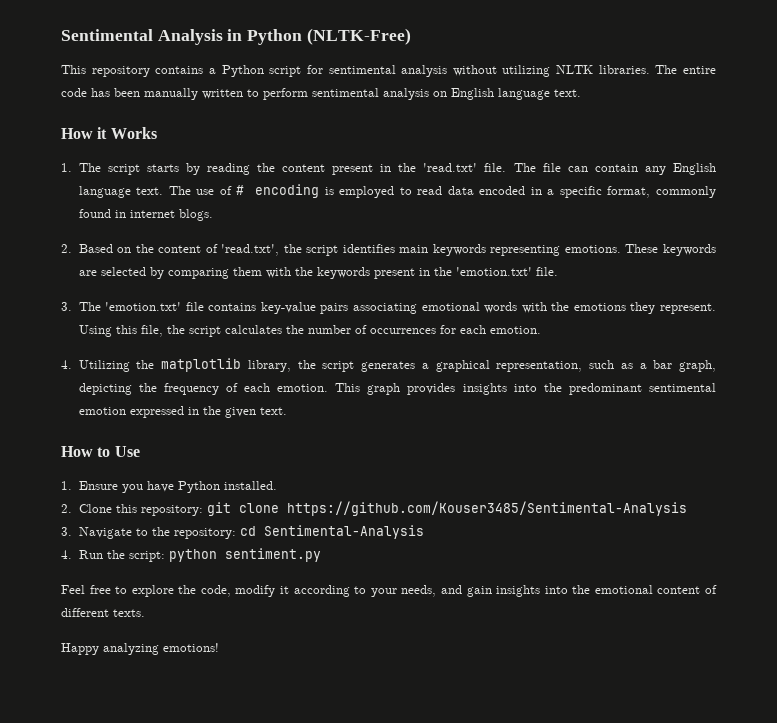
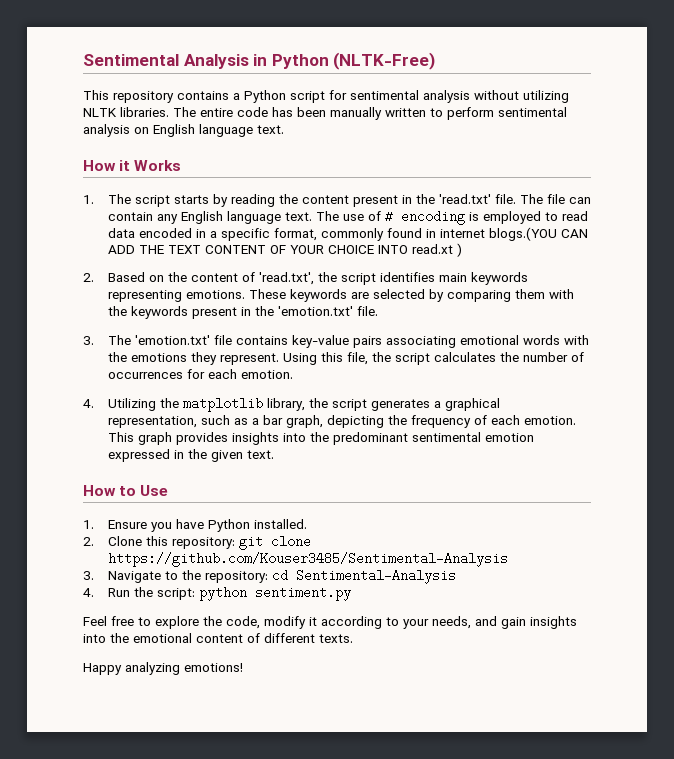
[178,209,213,221] blogs. -> [488,227,588,241] [107,243,462,257] blogs.(YOU CAN ADD THE TEXT CONTENT OF YOUR CHOICE INTO read.xt )

